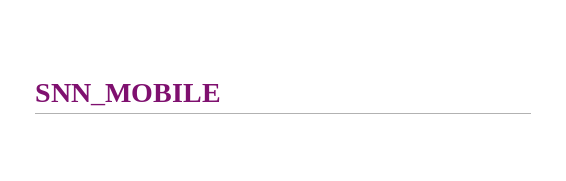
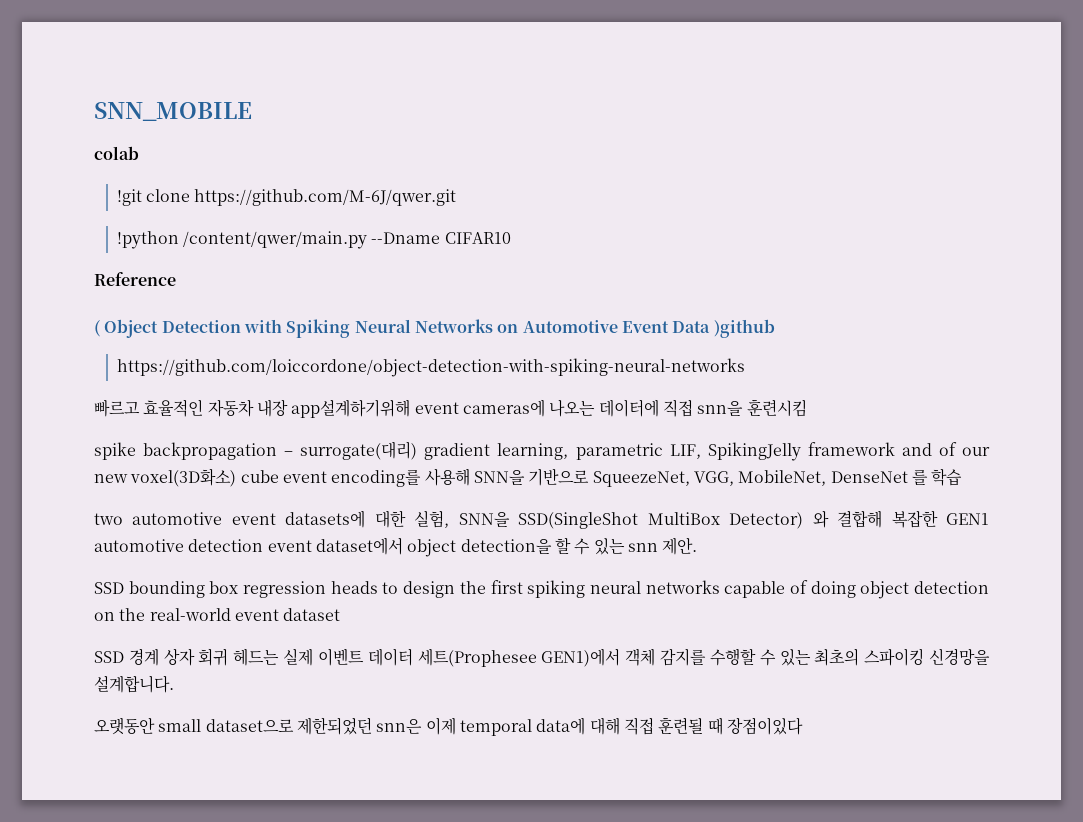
(221, 95) none -> [94,146,139,160] [116,189,457,206] [116,231,511,249] [94,272,176,286] [94,319,775,338] [116,358,745,377] [94,399,807,418] [94,441,991,461] [94,468,963,487] [94,510,989,529] [94,537,698,557] [94,580,989,599] [94,608,341,621] [94,648,991,667] [94,675,174,693] [94,717,803,736] // colab // !git clone https://github.com/M-6J/qwer.git // !python /content/qwer/main.py --Dname CIFAR10 // Reference // ( Object Detection with Spiking Neural Networks on Automotive Event Data )github // https://github.com/loiccordone/object-detection-with-spiking-neural-networks // 빠르고 효율적인 자동차 내장 app설계하기위해 event cameras에 나오는 데이터에 직접 snn을 훈련시킴 // spike backpropagation – surrogate(대리) gradient learning, parametric LIF, SpikingJelly framework and of our new voxel(3D화소) cube event encoding를 사용해 SNN을 기반으로 SqueezeNet, VGG, MobileNet, DenseNet 를 학습 // two automotive event datasets에 대한 실험, SNN을 SSD(SingleShot MultiBox Detector) 와 결합해 복잡한 GEN1 automotive detection event dataset에서 object detection을 할 수 있는 snn 제안. // SSD bounding box regression heads to design the first spiking neural networks capable of doing object detection on the real-world event dataset // SSD 경계 상자 회귀 헤드는 실제 이벤트 데이터 세트(Prophesee GEN1)에서 객체 감지를 수행할 수 있는 최초의 스파이킹 신경망을 설계합니다. // 오랫동안 small dataset으로 제한되었던 snn은 이제 temporal data에 대해 직접 훈련될 때 장점이있다

